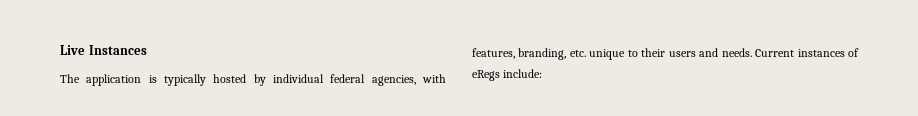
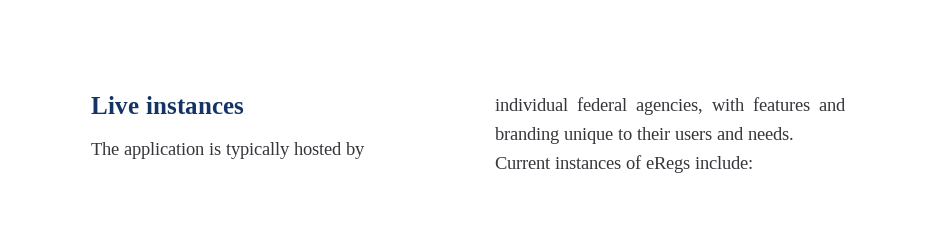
[88,45,147,55] Instances -> [145,96,244,114] instances
[472,48,586,60] features, branding, etc. -> [753,97,846,111] [495,127,559,144] features and branding

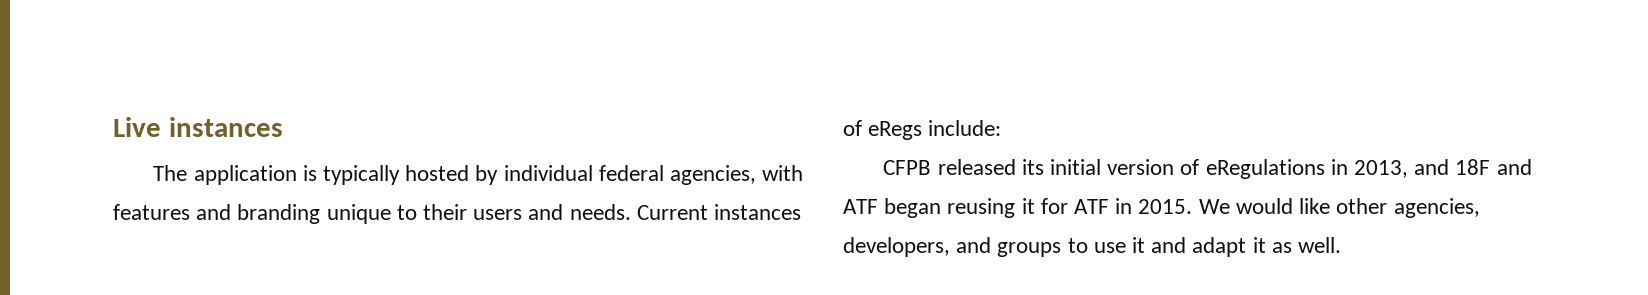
(753, 162) none -> [883,159,1532,179] [843,198,1480,218] [843,237,1342,257] // CFPB released its initial version of eRegulations in 2013, and 18F and ATF began reusing it for ATF in 2015. We would like other agencies, developers, and groups to use it and adapt it as well.

